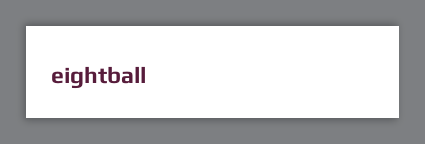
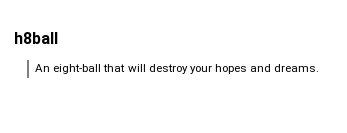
[51,66,146,89] eightball -> [14,32,58,44] [35,64,320,74] h8ball // An eight-ball that will destroy your hopes and dreams.

